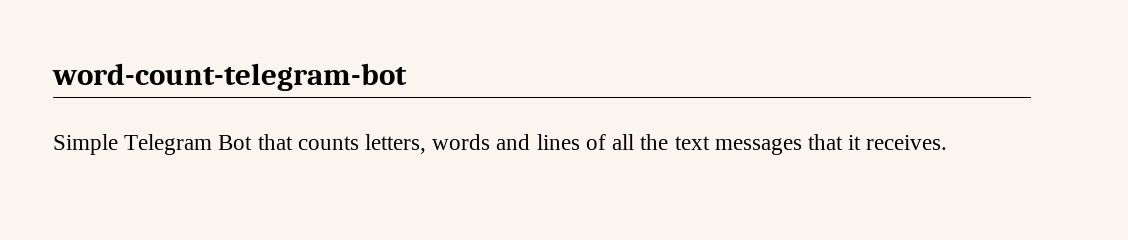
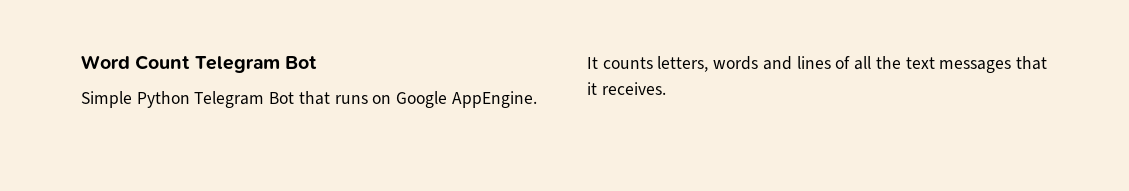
[52,63,407,91] word-count-telegram-bot -> [81,55,317,73] Word Count Telegram Bot
(118, 144) none -> [136,91,190,108] Python
(293, 142) none -> [334,91,537,108] [587,57,598,69] runs on Google AppEngine. It

